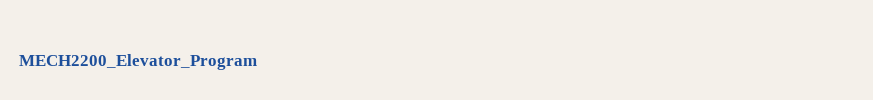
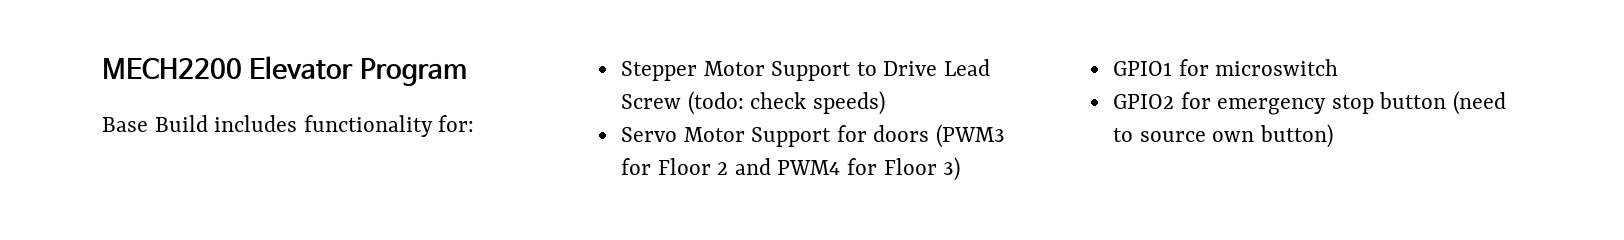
[19,54,257,70] MECH2200_Elevator_Program -> [102,56,467,86] [102,115,475,137] [620,59,991,81] [620,91,885,115] [620,124,1006,148] [620,157,961,181] [1112,59,1339,76] [1112,91,1507,115] [1112,124,1333,148] MECH2200 Elevator Program // Base Build includes functionality for: // Stepper Motor Support to Drive Lead Screw (todo: check speeds) // Servo Motor Support for doors (PWM3 for Floor 2 and PWM4 for Floor 3) // GPIO1 for microswitch // GPIO2 for emergency stop button (need to source own button)

